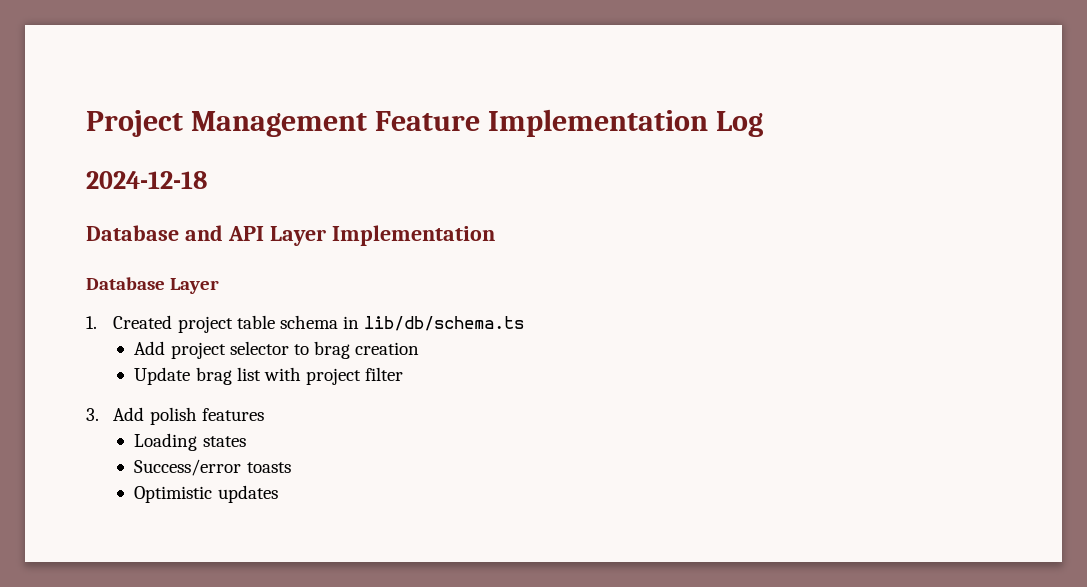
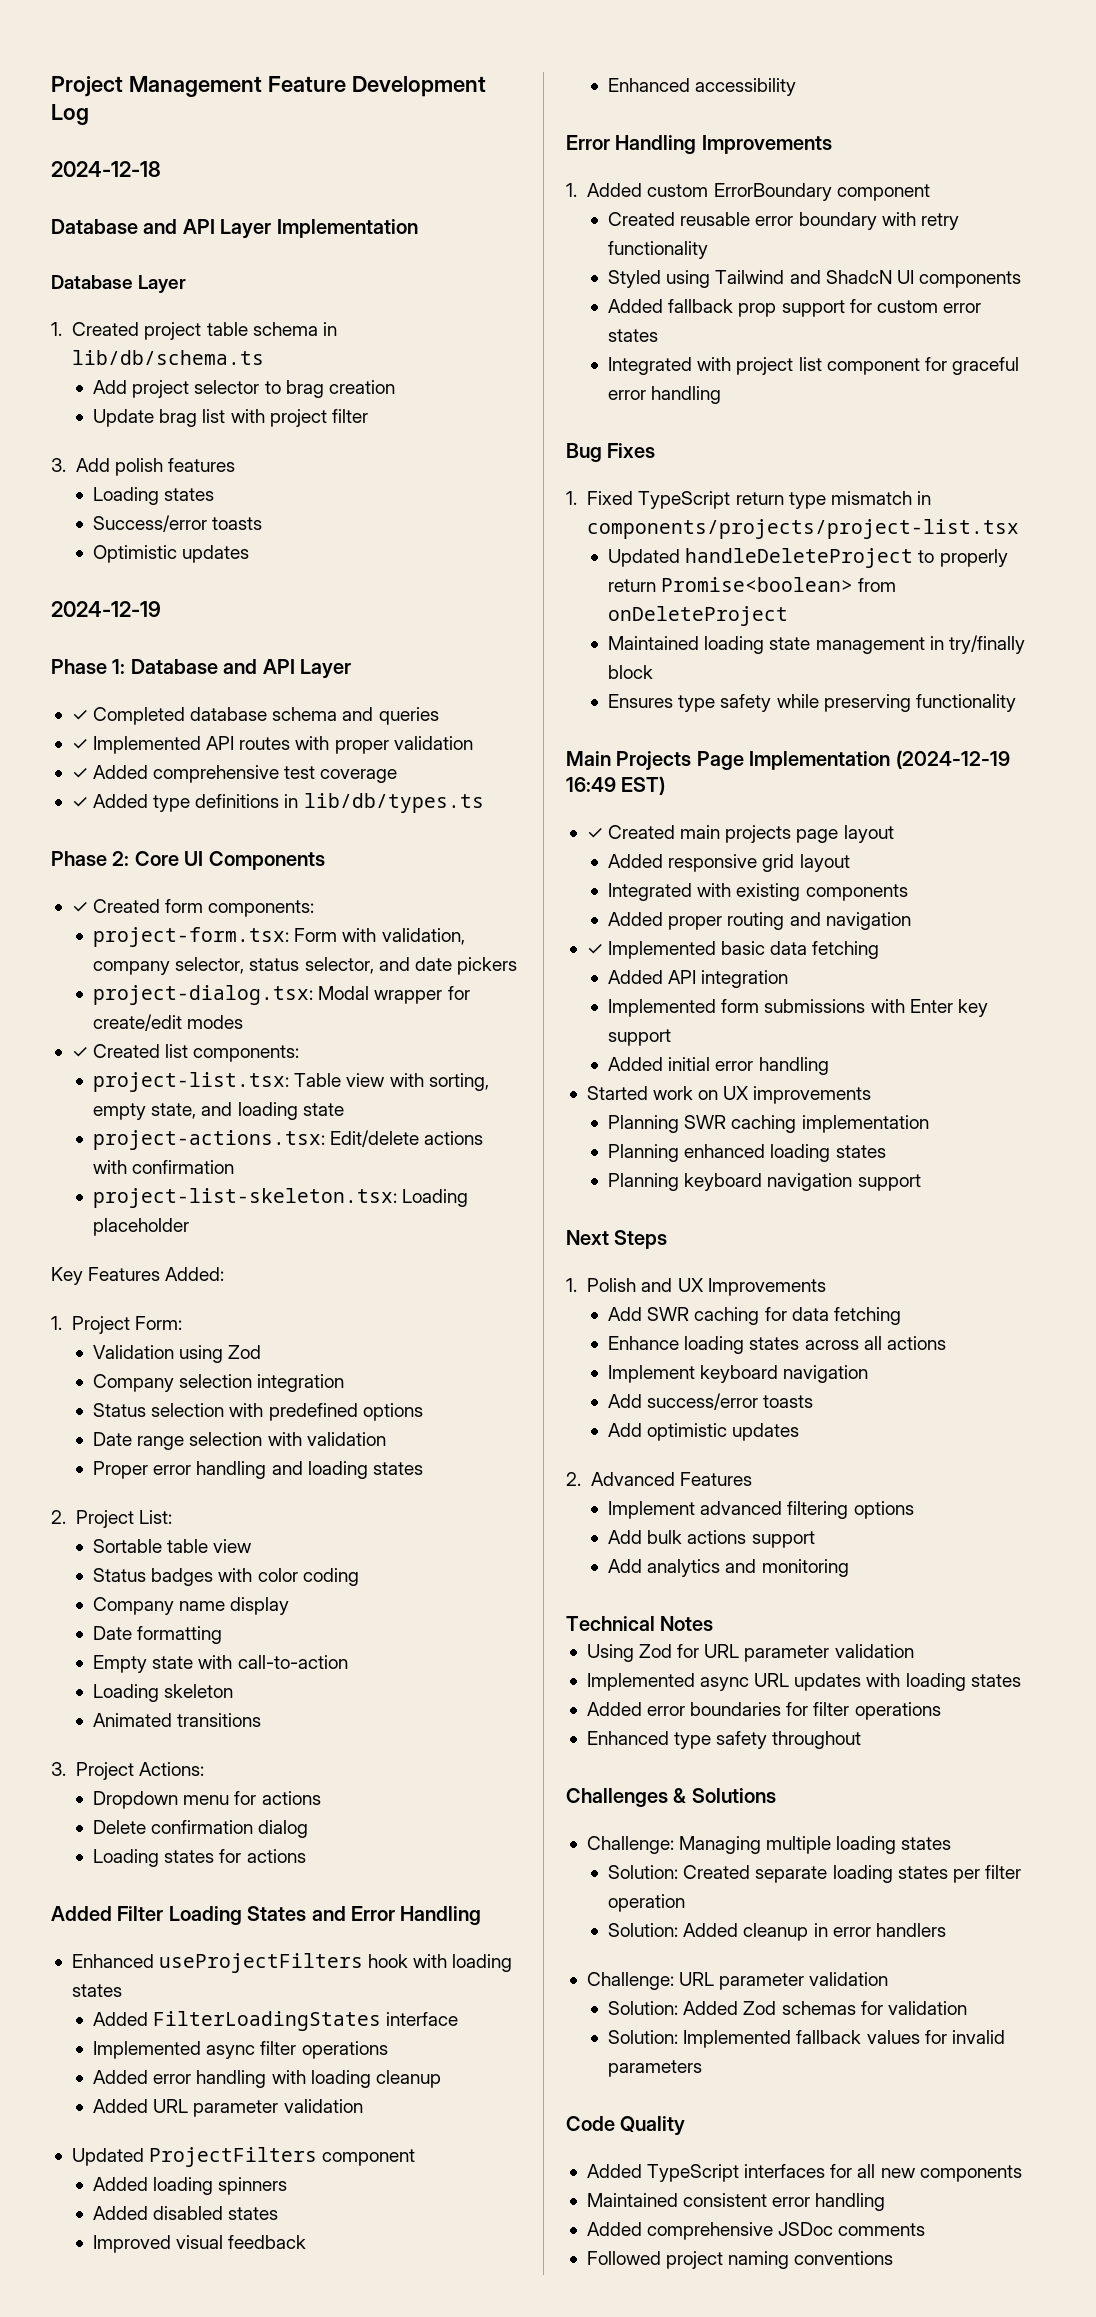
[487,109,708,137] Implementation -> [351,76,486,97] Development
(278, 494) none -> [51,601,161,617] [51,659,351,679] [71,707,439,725] [71,736,473,754] [71,765,398,783] [71,793,484,813] [51,851,325,870] [71,899,315,917] [93,927,465,947] [93,957,517,975] [93,985,470,1005] [93,1014,244,1031] [71,1044,300,1062] [93,1072,489,1092] [93,1102,344,1120] [93,1130,484,1150] [93,1160,235,1174] [93,1188,469,1208] [93,1218,190,1236] [51,1267,225,1285] [51,1316,183,1334] [93,1345,262,1363] [93,1374,345,1392] [93,1403,423,1421] [93,1432,386,1450] [93,1461,423,1479] [51,1510,172,1528] [93,1539,252,1553] [93,1568,359,1586] [93,1597,290,1615] [93,1626,223,1644] [93,1655,348,1673] [93,1684,234,1702] [93,1713,262,1727] [51,1762,204,1780] [93,1791,321,1809] [93,1820,309,1838] [93,1849,306,1867] [51,1906,482,1925] [71,1953,513,1973] [71,1984,122,1997] [93,2011,459,2031] [93,2041,388,2059] [93,2070,441,2088] [93,2099,363,2117] [71,2147,416,2167] [93,2177,288,2195] [93,2206,279,2220] [93,2235,307,2253] [608,78,797,96] [566,135,832,154] [566,183,930,201] [608,212,959,230] [608,241,709,259] [608,270,1021,288] [608,299,981,317] [608,329,659,342] [608,357,1019,375] [608,386,722,404] [566,443,656,462] [566,491,931,509] [587,519,1020,539] [608,548,1008,568] [608,577,897,592] [608,606,789,626] [608,635,1025,654] [608,665,654,679] [608,694,1016,712] [566,750,1010,771] [566,776,666,795] [586,825,894,843] [608,854,850,872] [608,883,908,901] [608,912,911,930] [586,941,880,959] [608,970,789,988] [608,999,988,1017] [608,1029,672,1046] [608,1057,829,1075] [586,1086,872,1104] [608,1115,929,1133] [608,1144,886,1162] [608,1173,921,1191] [566,1230,668,1249] [566,1278,826,1296] [608,1307,901,1325] [608,1336,946,1354] [608,1365,869,1383] [608,1393,814,1410] [608,1423,800,1441] [566,1472,752,1486] [608,1501,914,1519] [608,1530,815,1548] [608,1559,849,1577] [566,1616,714,1631] [586,1644,914,1662] [586,1673,1021,1691] [586,1702,941,1720] [586,1731,862,1749] [566,1788,776,1807] [586,1836,952,1854] [608,1865,1021,1883] [608,1894,686,1912] [608,1923,946,1941] [586,1972,889,1990] [608,2001,967,2015] [608,2030,1005,2048] [608,2060,703,2077] [566,2116,686,2136] [586,2164,1022,2182] [586,2193,886,2211] [586,2222,926,2240] [586,2251,894,2269] // 2024-12-19 // Phase 1: Database and API Layer // ✓ Completed database schema and queries // ✓ Implemented API routes with proper validation // ✓ Added comprehensive test coverage // ✓ Added type definitions in lib/db/types.ts // Phase 2: Core UI Components // ✓ Created form components: // project-form.tsx: Form with validation, company selector, status selector, and date pickers // project-dialog.tsx: Modal wrapper for create/edit modes // ✓ Created list components: // project-list.tsx: Table view with sorting, empty state, and loading state // project-actions.tsx: Edit/delete actions with confirmation // project-list-skeleton.tsx: Loading placeholder // Key Features Added: // 1. Project Form: // Validation using Zod // Company selection integration // Status selection with predefined options // Date range selection with validation // Proper error handling and loading states // 2. Project List: // Sortable table view // Status badges with color coding // Company name display // Date formatting // Empty state with call-to-action // Loading skeleton // Animated transitions // 3. Project Actions: // Dropdown menu for actions // Delete confirmation dialog // Loading states for actions // Added Filter Loading States and Error Handling // Enhanced useProjectFilters hook with loading states // Added FilterLoadingStates interface // Implemented async filter operations // Added error handling with loading cleanup // Added URL parameter validation // Updated ProjectFilters component // Added loading spinners // Added disabled states // Improved visual feedback // Enhanced accessibility // Error Handling Improvements // 1. Added custom ErrorBoundary component // Created reusable error boundary with retry functionality // Styled using Tailwind and ShadcN UI components // Added fallback prop support for custom error states // Integrated with project list component for graceful error handling // Bug Fixes // 1. Fixed TypeScript return type mismatch in components/projects/project-list.tsx // Updated handleDeleteProject to properly return Promise<boolean> from onDeleteProject // Maintained loading state management in try/finally block // Ensures type safety while preserving functionality // Main Projects Page Implementation (2024-12-19 16:49 EST) // ✓ Created main projects page layout // Added responsive grid layout // Integrated with existing components // Added proper routing and navigation // ✓ Implemented basic data fetching // Added API integration // Implemented form submissions with Enter key support // Added initial error handling // Started work on UX improvements // Planning SWR caching implementation // Planning enhanced loading states // Planning keyboard navigation support // Next Steps // 1. Polish and UX Improvements // Add SWR caching for data fetching // Enhance loading states across all actions // Implement keyboard navigation // Add success/error toasts // Add optimistic updates // 2. Advanced Features // Implement advanced filtering options // Add bulk actions support // Add analytics and monitoring // Technical Notes // Using Zod for URL parameter validation // Implemented async URL updates with loading states // Added error boundaries for filter operations // Enhanced type safety throughout // Challenges & Solutions // Challenge: Managing multiple loading states // Solution: Created separate loading states per filter operation // Solution: Added cleanup in error handlers // Challenge: URL parameter validation // Solution: Added Zod schemas for validation // Solution: Implemented fallback values for invalid parameters // Code Quality // Added TypeScript interfaces for all new components // Maintained consistent error handling // Added comprehensive JSDoc comments // Followed project naming conventions

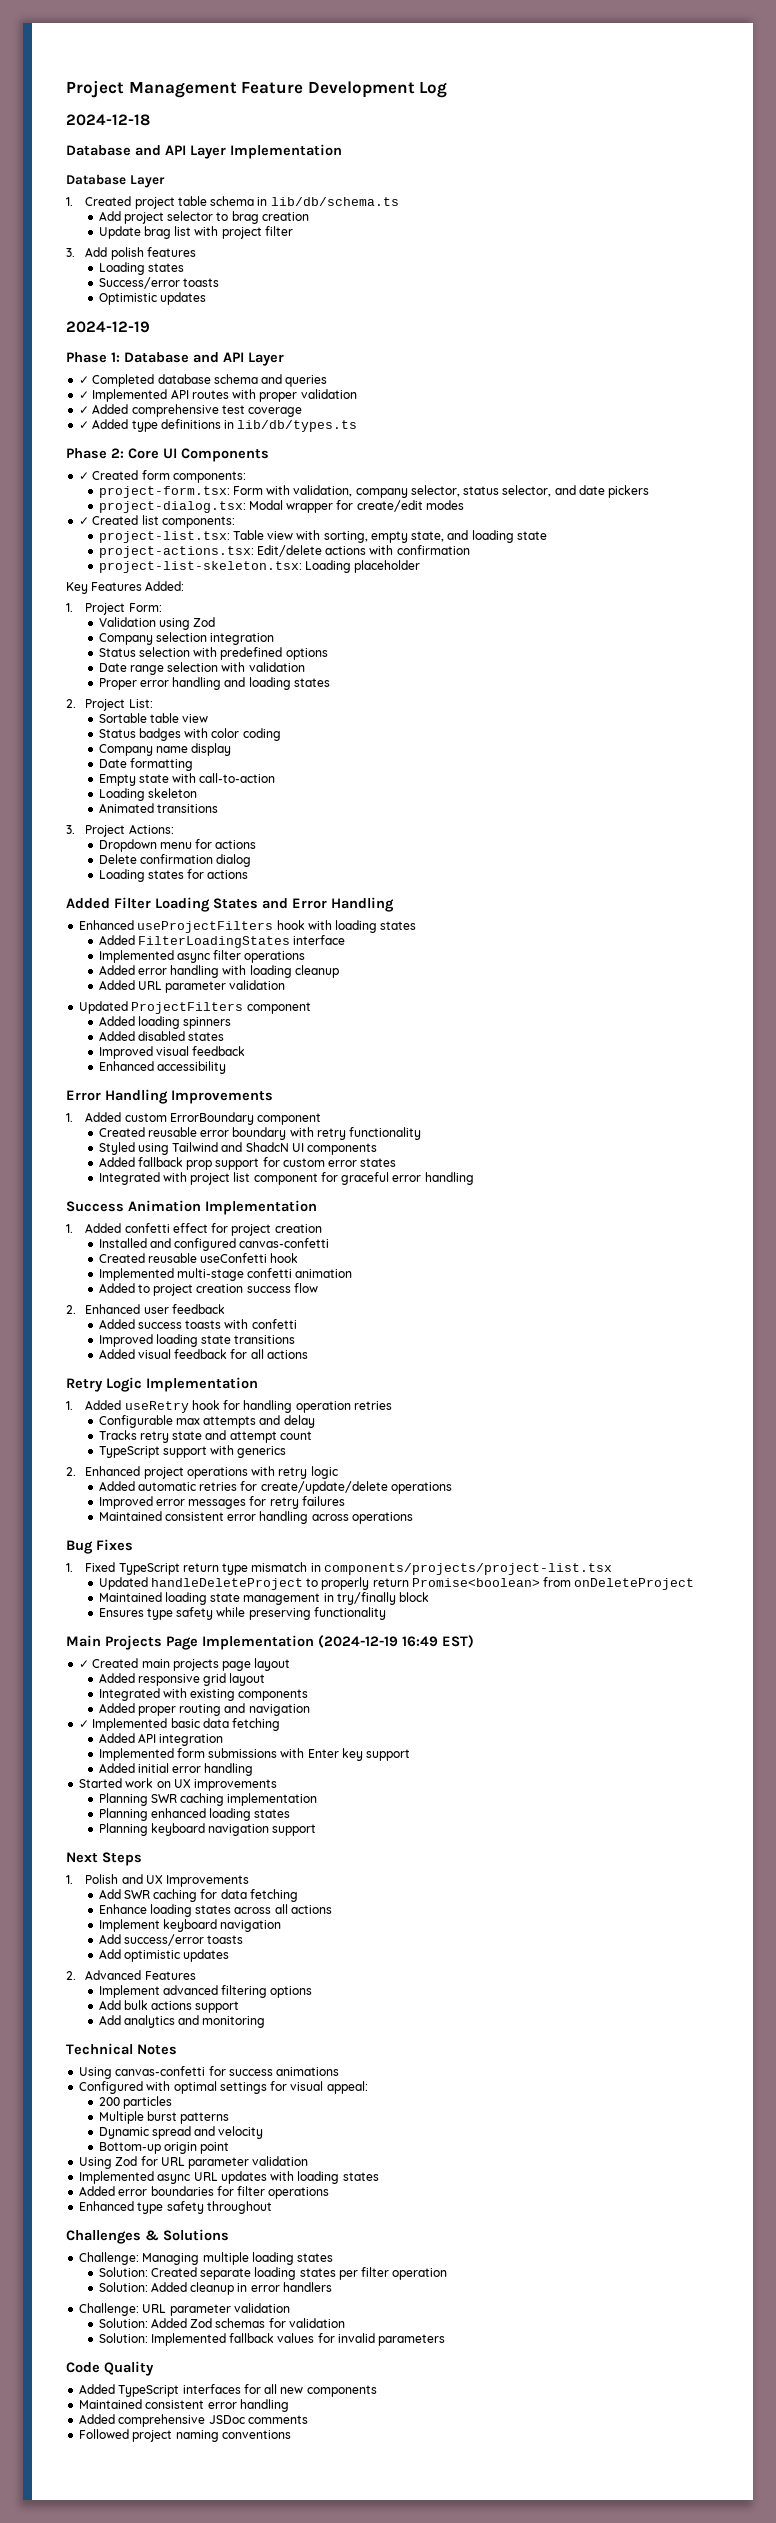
(722, 395) none -> [66,1200,317,1215] [66,1223,322,1236] [98,1238,330,1251] [98,1253,299,1263] [98,1268,353,1281] [98,1283,318,1296] [66,1304,225,1314] [98,1319,297,1329] [98,1334,296,1347] [98,1349,308,1359] [66,1377,258,1392] [66,1400,392,1413] [98,1415,315,1428] [98,1430,312,1443] [98,1445,287,1458] [66,1466,338,1479] [98,1481,452,1494] [98,1496,345,1509] [98,1511,413,1524] // Success Animation Implementation // 1. Added confetti effect for project creation // Installed and configured canvas-confetti // Created reusable useConfetti hook // Implemented multi-stage confetti animation // Added to project creation success flow // 2. Enhanced user feedback // Added success toasts with confetti // Improved loading state transitions // Added visual feedback for all actions // Retry Logic Implementation // 1. Added useRetry hook for handling operation retries // Configurable max attempts and delay // Tracks retry state and attempt count // TypeScript support with generics // 2. Enhanced project operations with retry logic // Added automatic retries for create/update/delete operations // Improved error messages for retry failures // Maintained consistent error handling across operations
(714, 1623) none -> [79,2066,340,2079] [79,2081,368,2094] [98,2096,172,2109] [98,2111,230,2124] [98,2126,264,2139] [98,2142,230,2154] // Using canvas-confetti for success animations // Configured with optimal settings for visual appeal: // 200 particles // Multiple burst patterns // Dynamic spread and velocity // Bottom-up origin point

